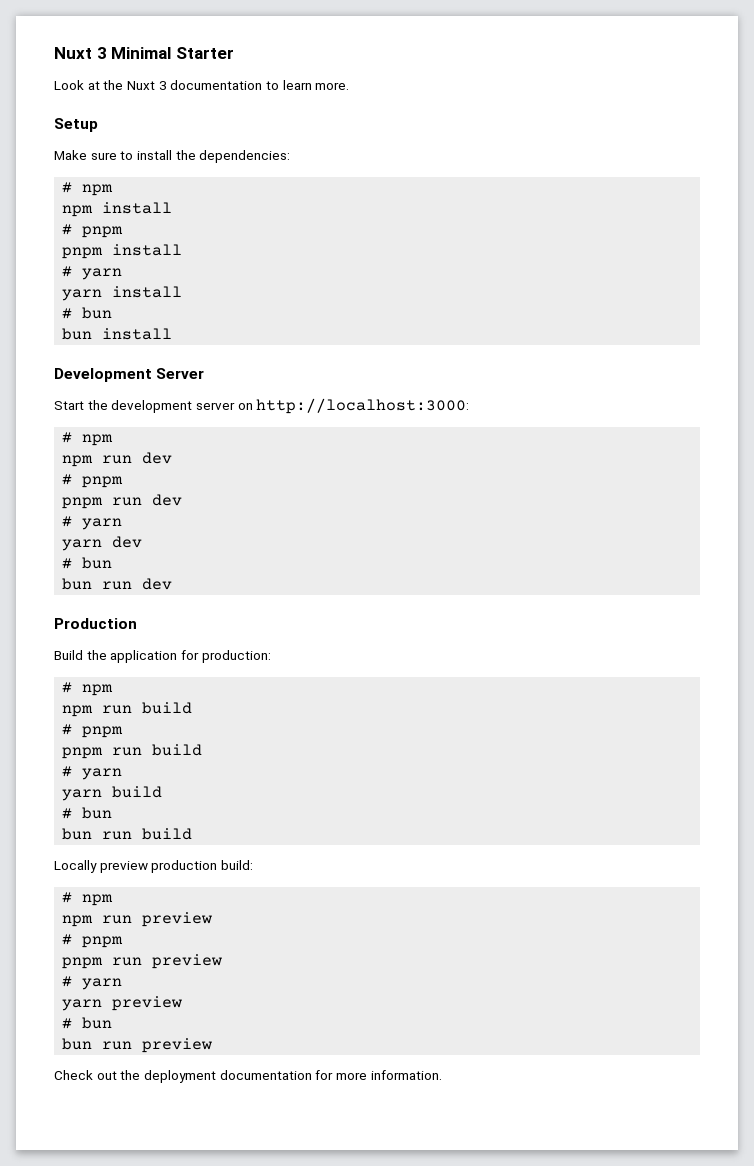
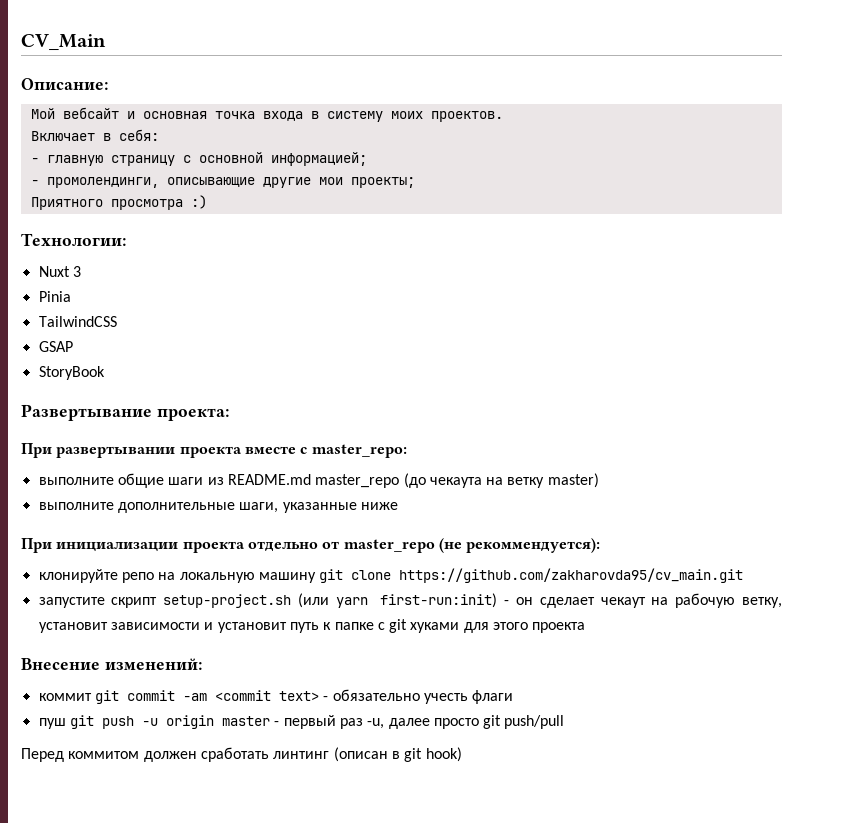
[54,47,234,59] [54,80,350,90] [54,118,98,132] [54,150,291,163] [62,182,114,196] [62,202,173,217] [62,224,124,238] [62,244,183,259] [62,266,123,280] [62,286,183,301] [62,307,113,319] [62,328,173,340] [54,368,205,382] [54,398,470,414] [62,432,114,446] [62,452,173,467] [62,474,124,488] [62,494,183,509] [62,516,123,530] [62,536,143,551] [62,557,113,569] [62,578,173,590] [54,618,137,629] [54,650,271,663] [62,682,114,696] [62,702,193,717] [62,724,124,738] [62,744,203,759] [62,766,123,780] [62,786,163,801] [62,807,113,819] [62,828,193,840] [54,860,253,873] [62,892,114,906] [62,912,213,927] [62,934,124,948] [62,954,223,969] [62,976,123,990] [62,996,183,1011] [62,1017,113,1029] [62,1038,213,1053] [54,1070,442,1083] Nuxt 3 Minimal Starter // Look at the Nuxt 3 documentation to learn more. // Setup // Make sure to install the dependencies: // # npm // npm install // # pnpm // pnpm install // # yarn // yarn install // # bun // bun install // Development Server // Start the development server on http://localhost:3000: // # npm // npm run dev // # pnpm // pnpm run dev // # yarn // yarn dev // # bun // bun run dev // Production // Build the application for production: // # npm // npm run build // # pnpm // pnpm run build // # yarn // yarn build // # bun // bun run build // Locally preview production build: // # npm // npm run preview // # pnpm // pnpm run preview // # yarn // yarn preview // # bun // bun run preview // Check out the deployment documentation for more information. -> [21,34,106,51] [21,78,108,90] [30,107,503,122] [30,129,159,141] [30,152,367,166] [30,177,415,188] [30,195,207,210] [21,233,126,246] [38,266,81,277] [38,291,71,302] [38,316,117,327] [38,341,73,352] [38,366,105,380] [21,404,229,421] [21,443,407,458] [38,473,599,488] [38,502,398,513] [21,538,601,553] [38,568,744,583] [38,593,783,608] [38,619,586,633] [21,658,202,670] [38,689,514,704] [38,715,565,729] [21,747,462,762] CV_Main // Описание: // Мой вебсайт и основная точка входа в систему моих проектов. // Включает в себя: // - главную страницу с основной информацией; // - промолендинги, описывающие другие мои проекты; // Приятного просмотра :) // Технологии: // Nuxt 3 // Pinia // TailwindCSS // GSAP // StoryBook // Развертывание проекта: // При развертывании проекта вместе с master_repo: // выполните общие шаги из README.md master_repo (до чекаута на ветку master) // выполните дополнительные шаги, указанные ниже // При инициализации проекта отдельно от master_repo (не рекоммендуется): // клонируйте репо на локальную машину git clone https://github.com/zakharovda95/cv_main.git // запустите скрипт setup-project.sh (или yarn first-run:init) - он сделает чекаут на рабочую ветку, установит зависимости и установит путь к папке с git хуками для этого проекта // Внесение изменений: // коммит git commit -am <commit text> - обязательно учесть флаги // пуш git push -u origin master - первый раз -u, далее просто git push/pull // Перед коммитом должен сработать линтинг (описан в git hook)

